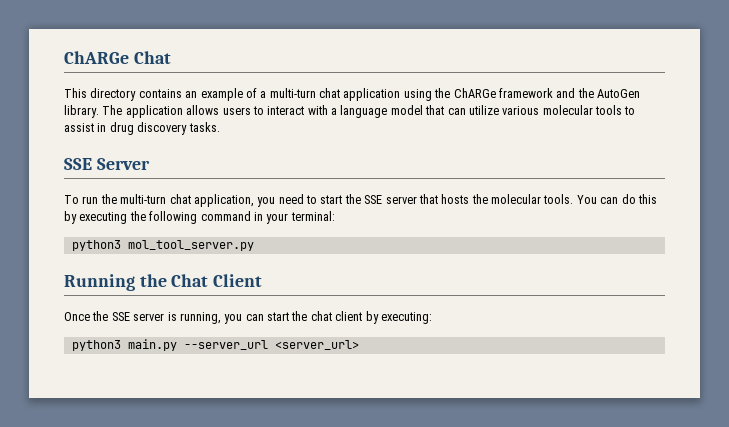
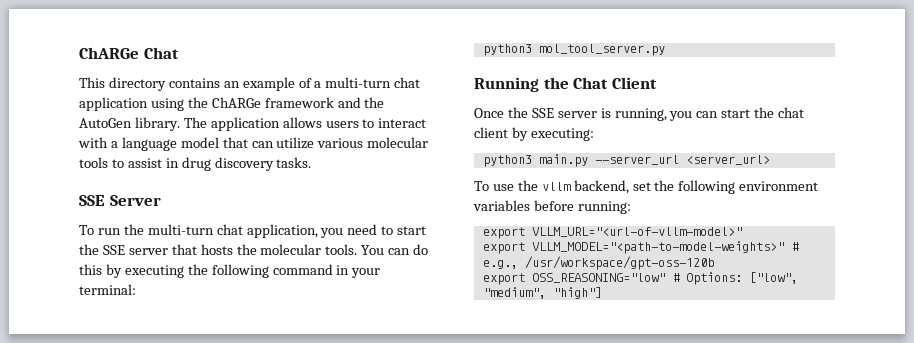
(359, 345) none -> [474,180,819,194] [473,200,631,214] [482,227,742,239] [482,241,799,254] [482,256,714,270] [482,272,798,285] [482,287,602,299] // To use the vllm backend, set the following environment variables before running: // export VLLM_URL="<url-of-vllm-model>" // export VLLM_MODEL="<path-to-model-weights>" # e.g., /usr/workspace/gpt-oss-120b // export OSS_REASONING="low" # Options: ["low", "medium", "high"]

